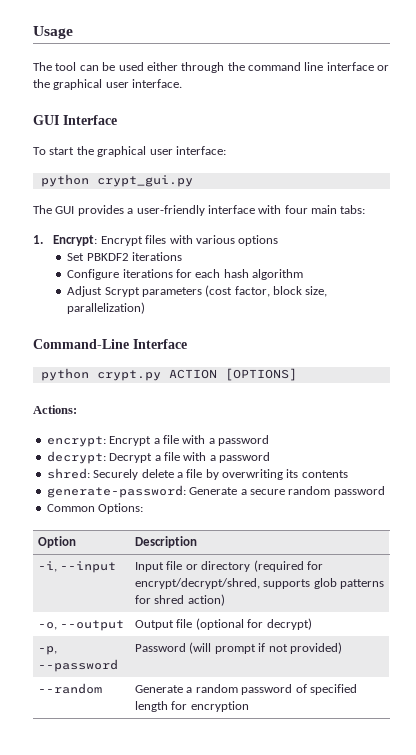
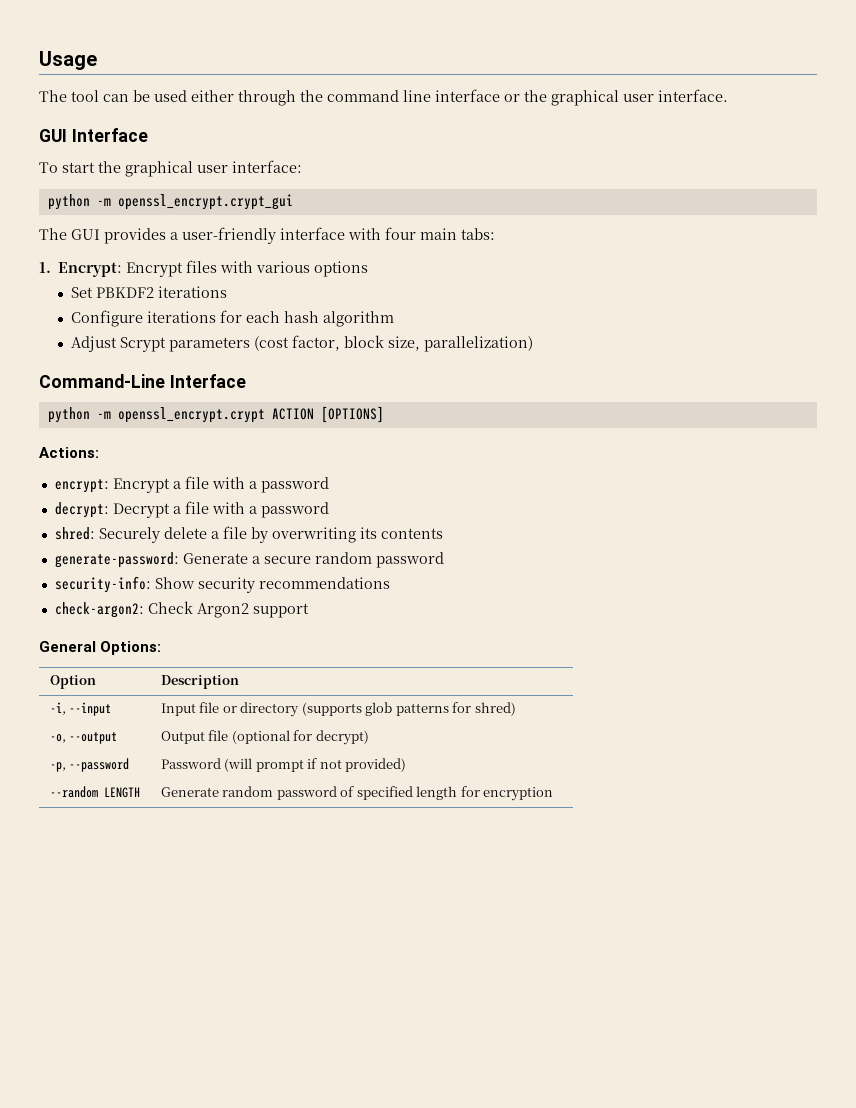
[96,175,193,187] crypt_gui.py -> [96,194,293,210] -m openssl_encrypt.crypt_gui
[96,370,161,381] crypt.py -> [96,407,265,423] -m openssl_encrypt.crypt
[46,504,95,512] Common -> [54,576,390,593] [54,601,309,618] [39,641,96,652] security-info: Show security recommendations // check-argon2: Check Argon2 support // General
[253,560,323,572] [135,578,311,589] (required for encrypt/decrypt/shred, supports -> [301,702,362,716] (supports
[154,594,225,606] shred action) -> [474,702,516,716] shred)
[135,685,193,693] | Generate a -> [103,787,140,798] [160,787,219,797] LENGTH | Generate

